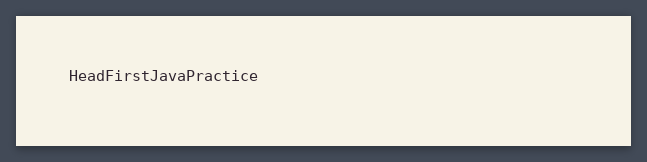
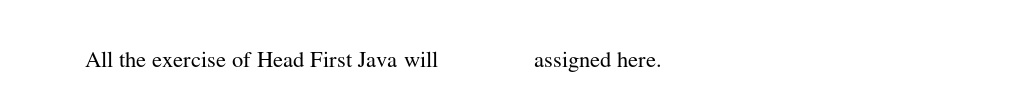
[69,70,258,81] HeadFirstJavaPractice -> [85,51,663,72] All the exercise of Head First Java will assigned here.

